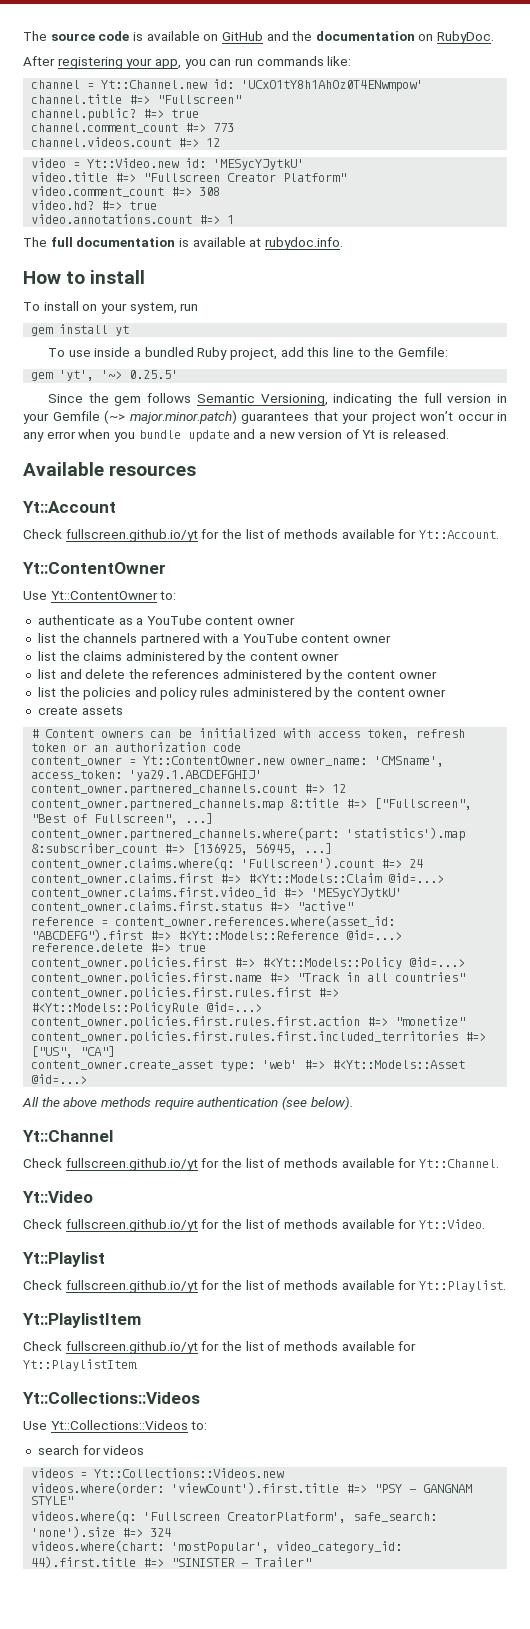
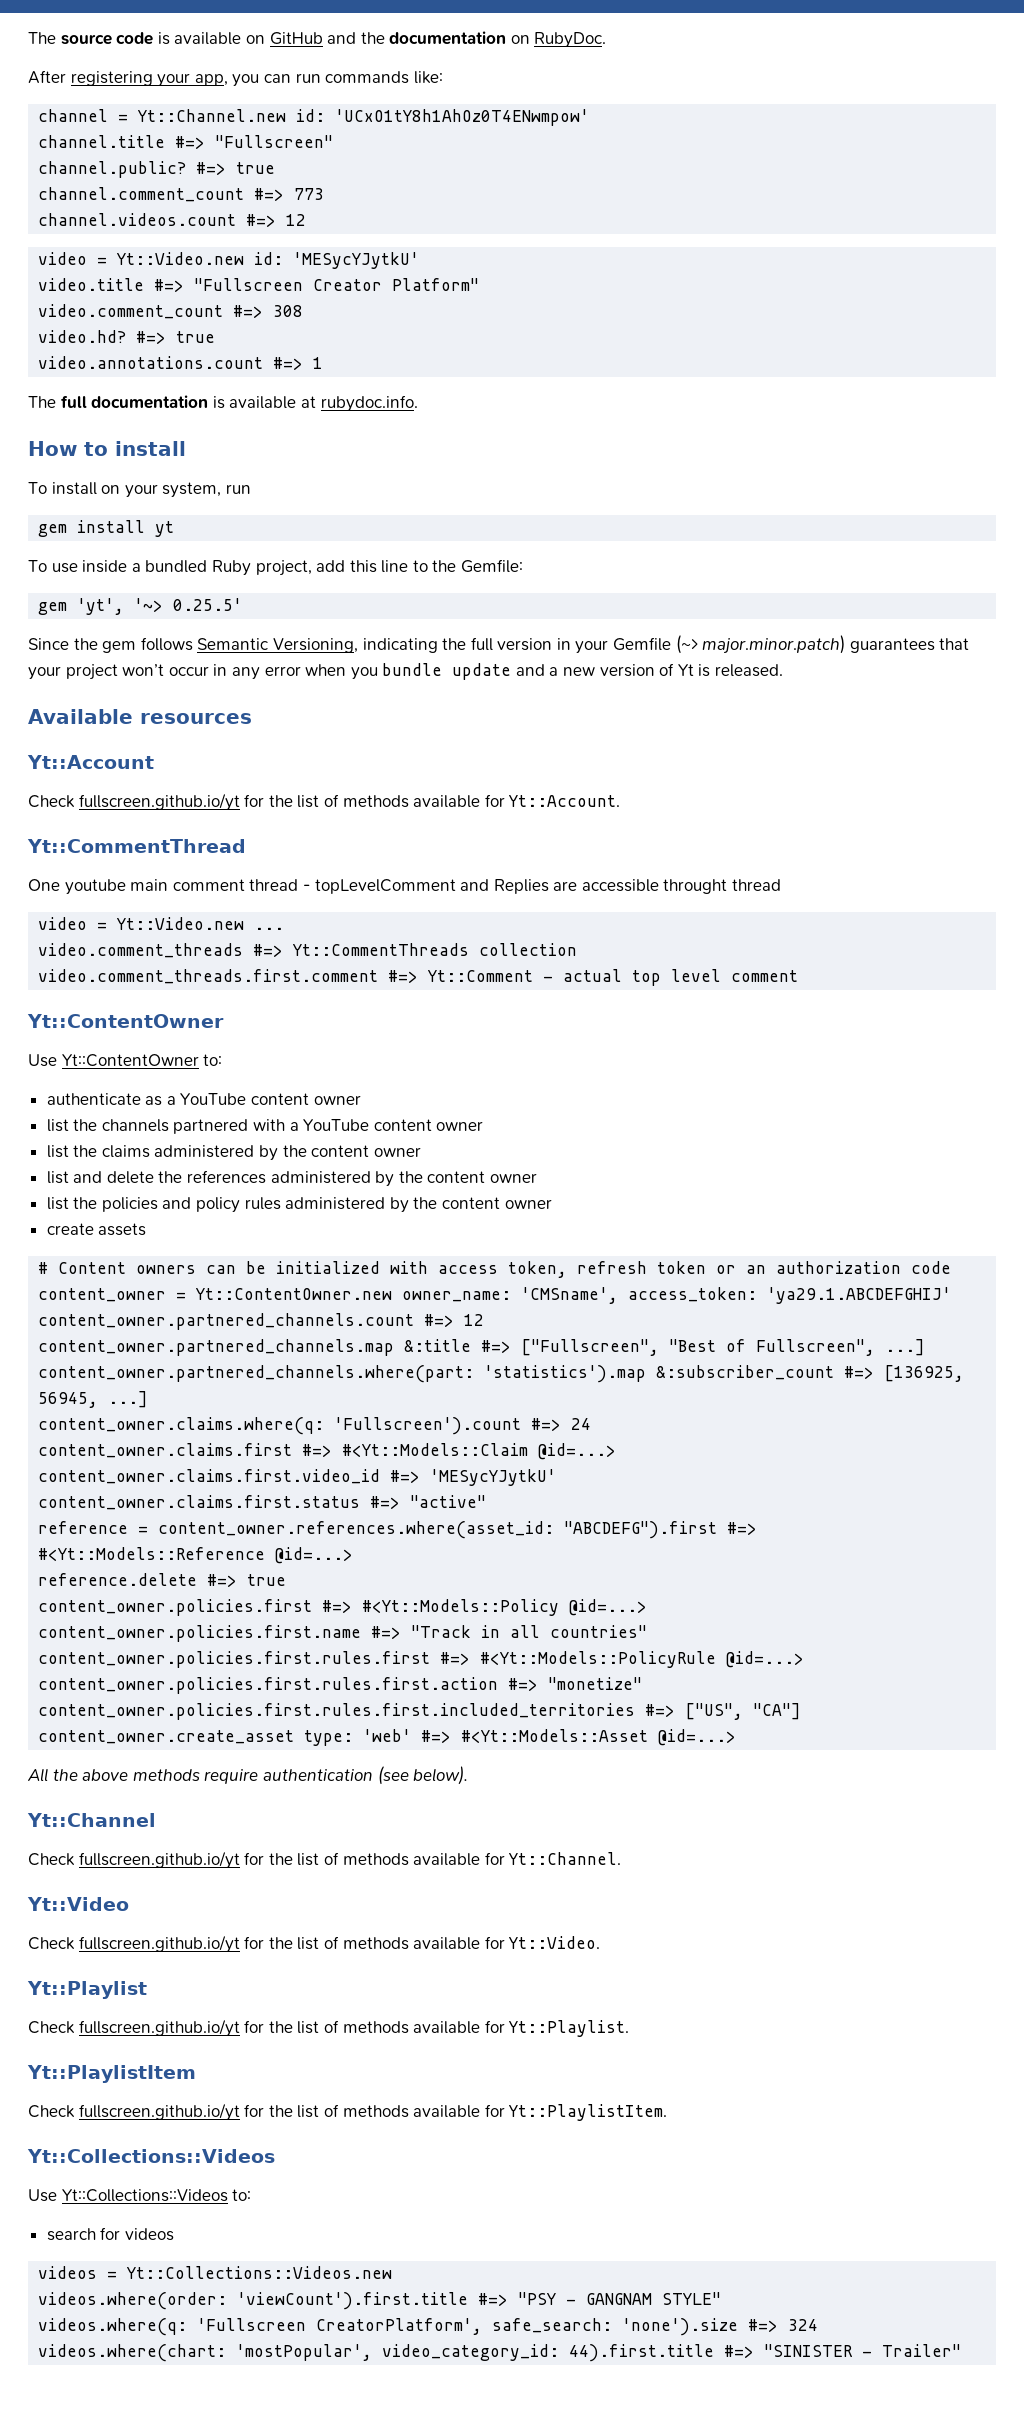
(499, 534) none -> [27,839,246,853] [28,879,782,895] [38,917,285,930] [38,943,578,958] [38,969,799,986] // Yt::CommentThread // One youtube main comment thread - topLevelComment and Replies are accessible throught thread // video = Yt::Video.new ... // video.comment_threads #=> Yt::CommentThreads collection // video.comment_threads.first.comment #=> Yt::Comment - actual top level comment

